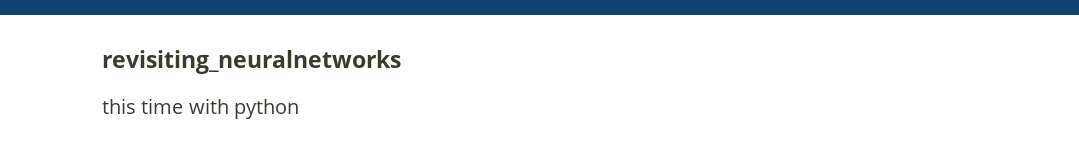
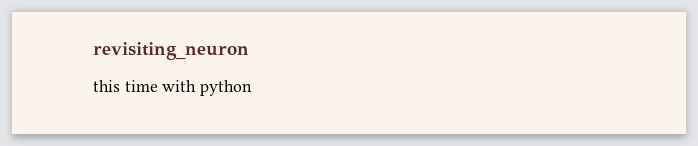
[102,50,401,74] revisiting_neuralnetworks -> [93,42,249,60] revisiting_neuron

